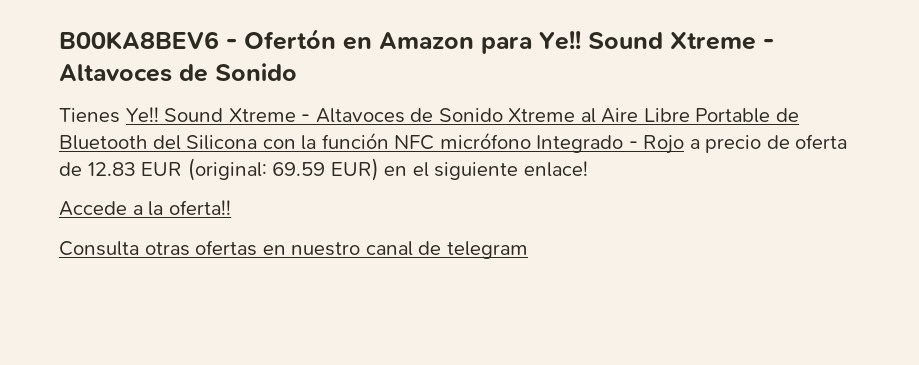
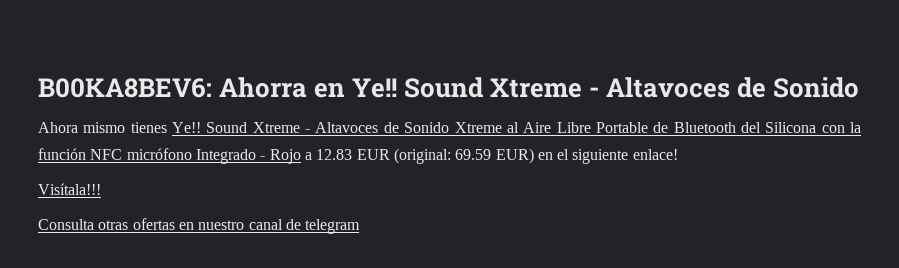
[59,29,532,54] B00KA8BEV6 - Ofertón en Amazon para -> [38,77,346,98] B00KA8BEV6: Ahorra en
[59,108,120,123] Tienes -> [38,122,167,133] Ahora mismo tienes
[705,134,848,153] [59,162,82,176] precio de oferta de -> (312, 156) none
[59,200,231,216] Accede a la oferta!! -> [38,183,101,195] Visítala!!!

